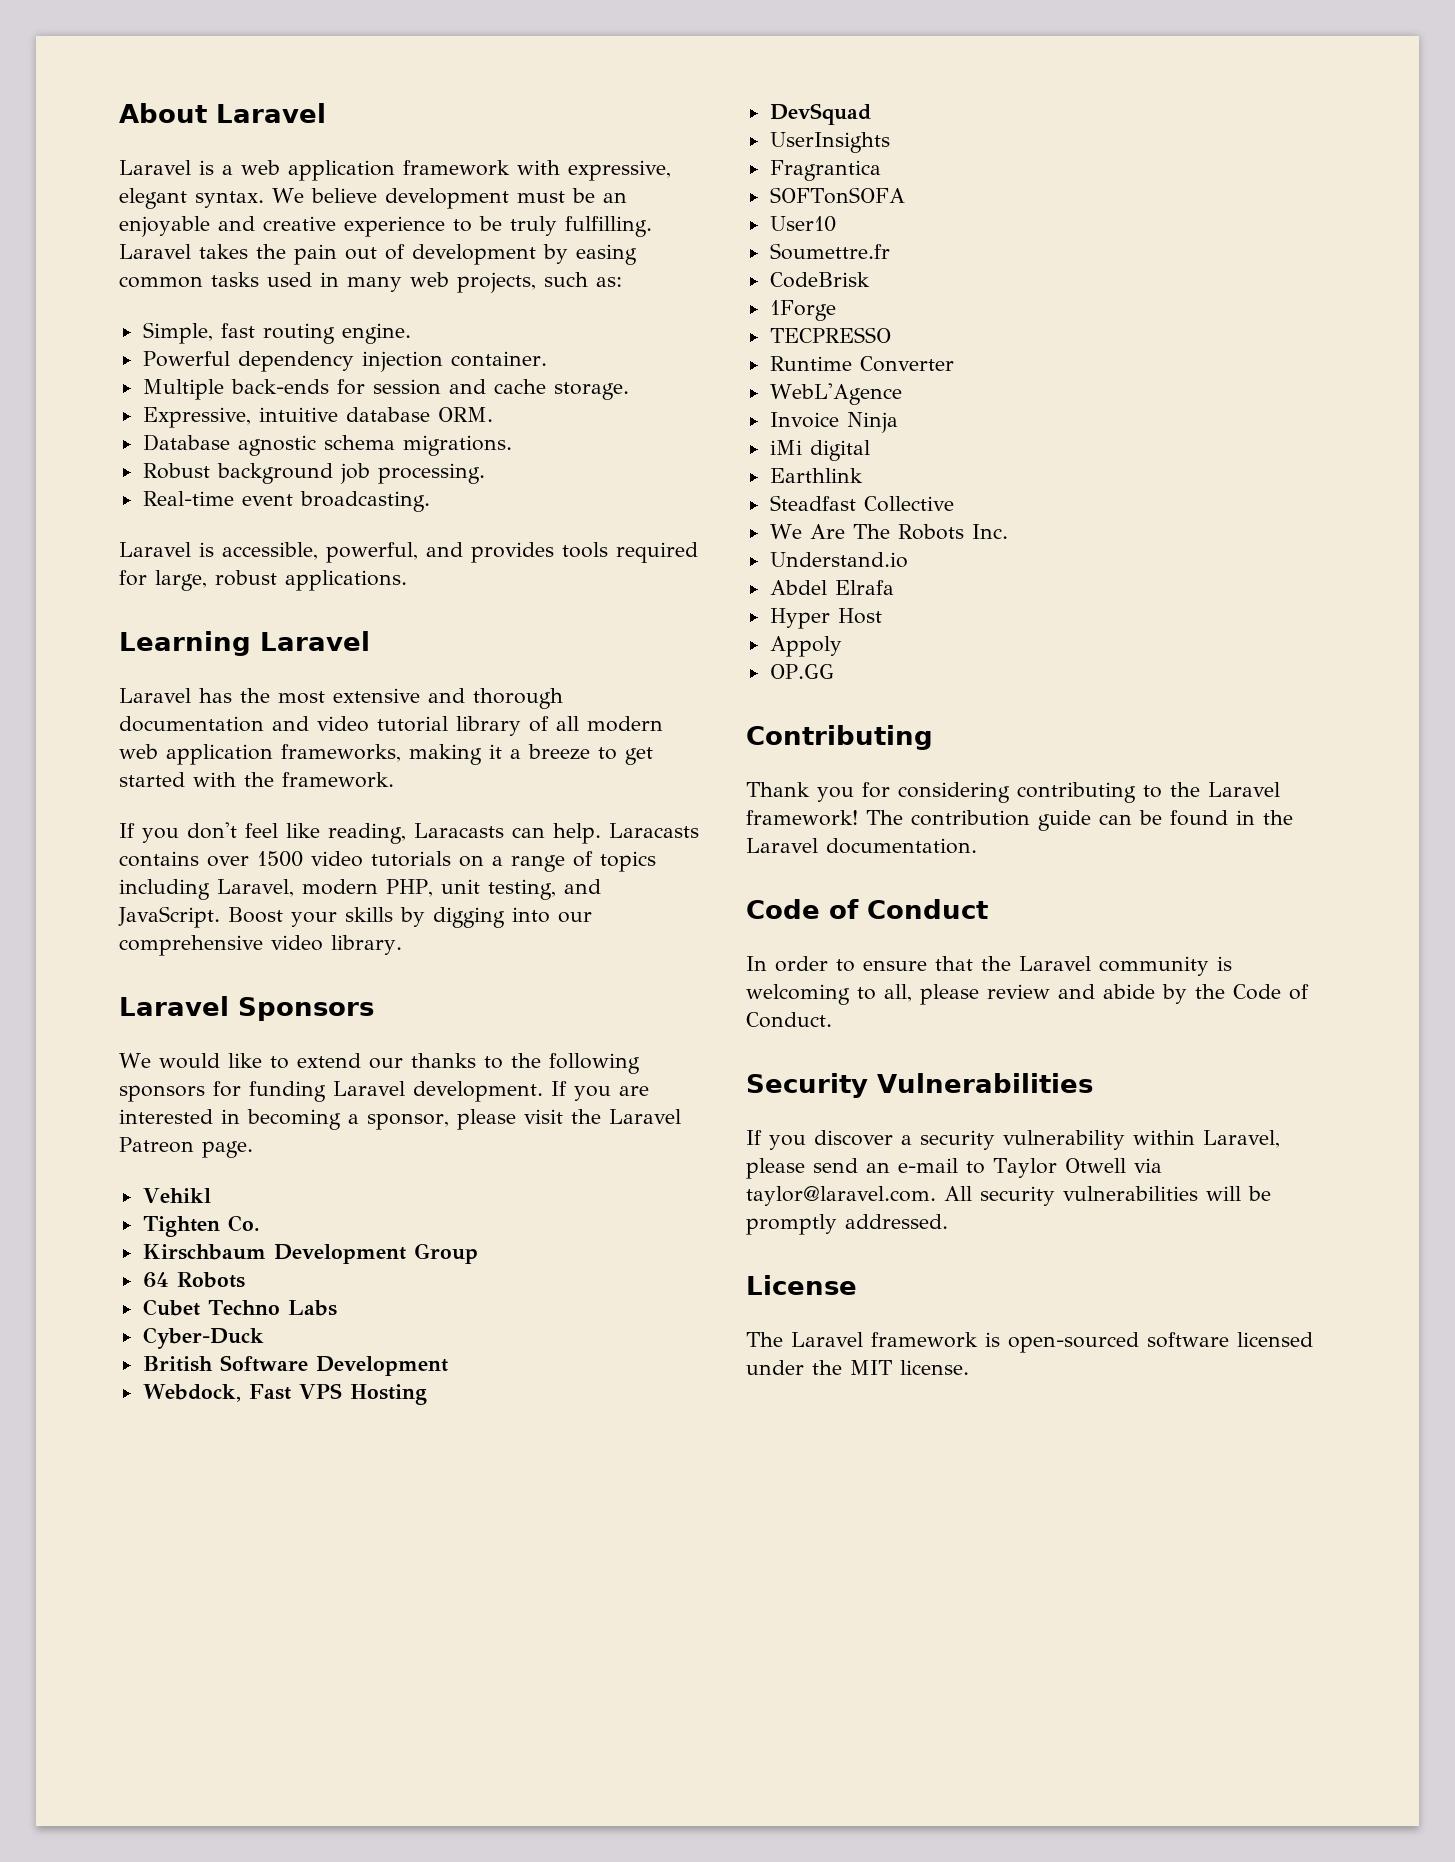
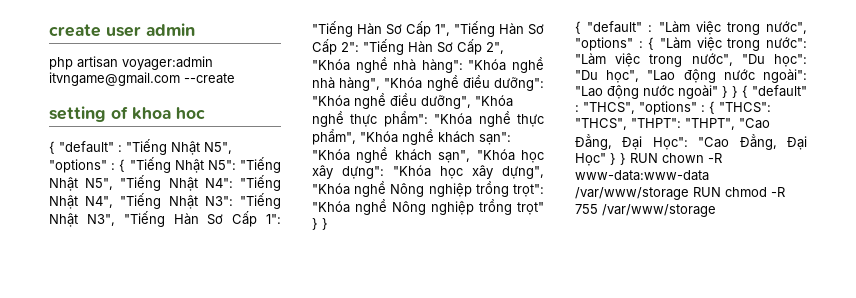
[119,103,326,123] [119,160,671,181] [119,188,627,209] [119,216,652,237] [119,244,637,265] [119,272,622,293] [142,322,411,344] [142,351,547,372] [142,379,629,400] [142,407,493,428] [142,434,512,456] [142,463,485,484] [142,491,430,512] [119,542,698,563] [119,570,407,591] [119,631,370,656] [119,688,563,709] [119,716,663,736] [119,744,653,765] [119,772,394,788] [119,822,699,844] [119,851,656,872] [119,879,601,900] [118,906,592,928] [119,935,402,956] [119,996,374,1021] [119,1053,640,1074] [119,1081,649,1102] [119,1109,681,1130] [119,1137,253,1158] [142,1188,211,1203] [142,1215,260,1237] [142,1243,478,1264] [142,1272,245,1288] [142,1299,337,1316] [142,1327,264,1349] [142,1355,448,1376] [142,1383,427,1405] [769,103,871,125] [769,132,890,153] [769,160,881,181] [769,187,905,204] [769,216,836,232] [769,243,890,260] [769,272,870,288] [769,300,836,321] [769,327,891,343] [769,356,954,372] [769,383,902,405] [769,412,898,433] [769,440,870,461] [769,468,863,483] [769,495,954,512] [769,524,1008,540] [769,552,908,568] [769,580,894,595] [769,608,882,629] [769,636,842,657] [769,664,834,679] [746,725,933,750] [746,782,1280,803] [746,810,1293,831] [746,838,977,854] [746,899,988,919] [746,956,1232,976] [746,984,1309,1005] [746,1012,832,1028] [746,1073,1093,1098] [746,1130,1280,1150] [746,1158,1162,1179] [746,1186,1271,1206] [746,1214,948,1235] [746,1275,857,1295] [746,1332,1313,1353] [746,1360,969,1375] About Laravel // Laravel is a web application framework with expressive, elegant syntax. We believe development must be an enjoyable and creative experience to be truly fulfilling. Laravel takes the pain out of development by easing common tasks used in many web projects, such as: // Simple, fast routing engine. // Powerful dependency injection container. // Multiple back-ends for session and cache storage. // Expressive, intuitive database ORM. // Database agnostic schema migrations. // Robust background job processing. // Real-time event broadcasting. // Laravel is accessible, powerful, and provides tools required for large, robust applications. // Learning Laravel // Laravel has the most extensive and thorough documentation and video tutorial library of all modern web application frameworks, making it a breeze to get started with the framework. // If you don't feel like reading, Laracasts can help. Laracasts contains over 1500 video tutorials on a range of topics including Laravel, modern PHP, unit testing, and JavaScript. Boost your skills by digging into our comprehensive video library. // Laravel Sponsors // We would like to extend our thanks to the following sponsors for funding Laravel development. If you are interested in becoming a sponsor, please visit the Laravel Patreon page. // Vehikl // Tighten Co. // Kirschbaum Development Group // 64 Robots // Cubet Techno Labs // Cyber-Duck // British Software Development // Webdock, Fast VPS Hosting // DevSquad // UserInsights // Fragrantica // SOFTonSOFA // User10 // Soumettre.fr // CodeBrisk // 1Forge // TECPRESSO // Runtime Converter // WebL'Agence // Invoice Ninja // iMi digital // Earthlink // Steadfast Collective // We Are The Robots Inc. // Understand.io // Abdel Elrafa // Hyper Host // Appoly // OP.GG // Contributing // Thank you for considering contributing to the Laravel framework! The contribution guide can be found in the Laravel documentation. // Code of Conduct // In order to ensure that the Laravel community is welcoming to all, please review and abide by the Code of Conduct. // Security Vulnerabilities // If you discover a security vulnerability within Laravel, please send an e-mail to Taylor Otwell via taylor@laravel.com. All security vulnerabilities will be promptly addressed. // License // The Laravel framework is open-sourced software licensed under the MIT license. -> [49,23,195,37] [49,56,213,70] [49,72,235,86] [49,106,205,122] [49,139,232,155] [49,157,281,173] [49,175,281,191] [49,193,281,209] [49,211,281,227] [312,21,544,37] [312,39,504,55] [312,57,544,73] [312,75,544,91] [312,93,513,109] [312,111,544,127] [312,129,511,145] [312,147,544,163] [312,165,544,179] [312,181,544,197] [312,199,544,215] [312,218,328,230] [575,21,807,35] [575,37,807,51] [575,53,807,67] [575,69,807,83] [575,85,807,99] [575,101,771,115] [575,118,770,130] [575,134,807,150] [575,153,722,166] [575,170,709,181] [575,187,785,200] [575,204,716,217] create user admin // php artisan voyager:admin itvngame@gmail.com --create // setting of khoa hoc // { "default" : "Tiếng Nhật N5", "options" : { "Tiếng Nhật N5": "Tiếng Nhật N5", "Tiếng Nhật N4": "Tiếng Nhật N4", "Tiếng Nhật N3": "Tiếng Nhật N3", "Tiếng Hàn Sơ Cấp 1": "Tiếng Hàn Sơ Cấp 1", "Tiếng Hàn Sơ Cấp 2": "Tiếng Hàn Sơ Cấp 2", "Khóa nghề nhà hàng": "Khóa nghề nhà hàng", "Khóa nghề điều dưỡng": "Khóa nghề điều dưỡng", "Khóa nghề thực phẩm": "Khóa nghề thực phẩm", "Khóa nghề khách sạn": "Khóa nghề khách sạn", "Khóa học xây dựng": "Khóa học xây dựng", "Khóa nghề Nông nghiệp trồng trọt": "Khóa nghề Nông nghiệp trồng trọt" } } // { "default" : "Làm việc trong nước", "options" : { "Làm việc trong nước": "Làm việc trong nước", "Du học": "Du học", "Lao động nước ngoài": "Lao động nước ngoài" } } { "default" : "THCS", "options" : { "THCS": "THCS", "THPT": "THPT", "Cao Đẳng, Đại Học": "Cao Đẳng, Đại Học" } } RUN chown -R www-data:www-data /var/www/storage RUN chmod -R 755 /var/www/storage

